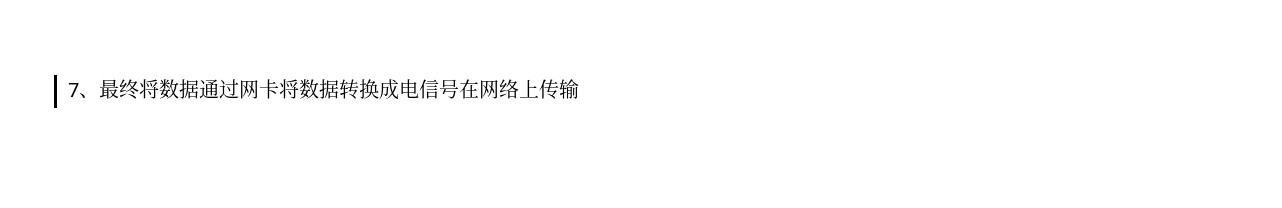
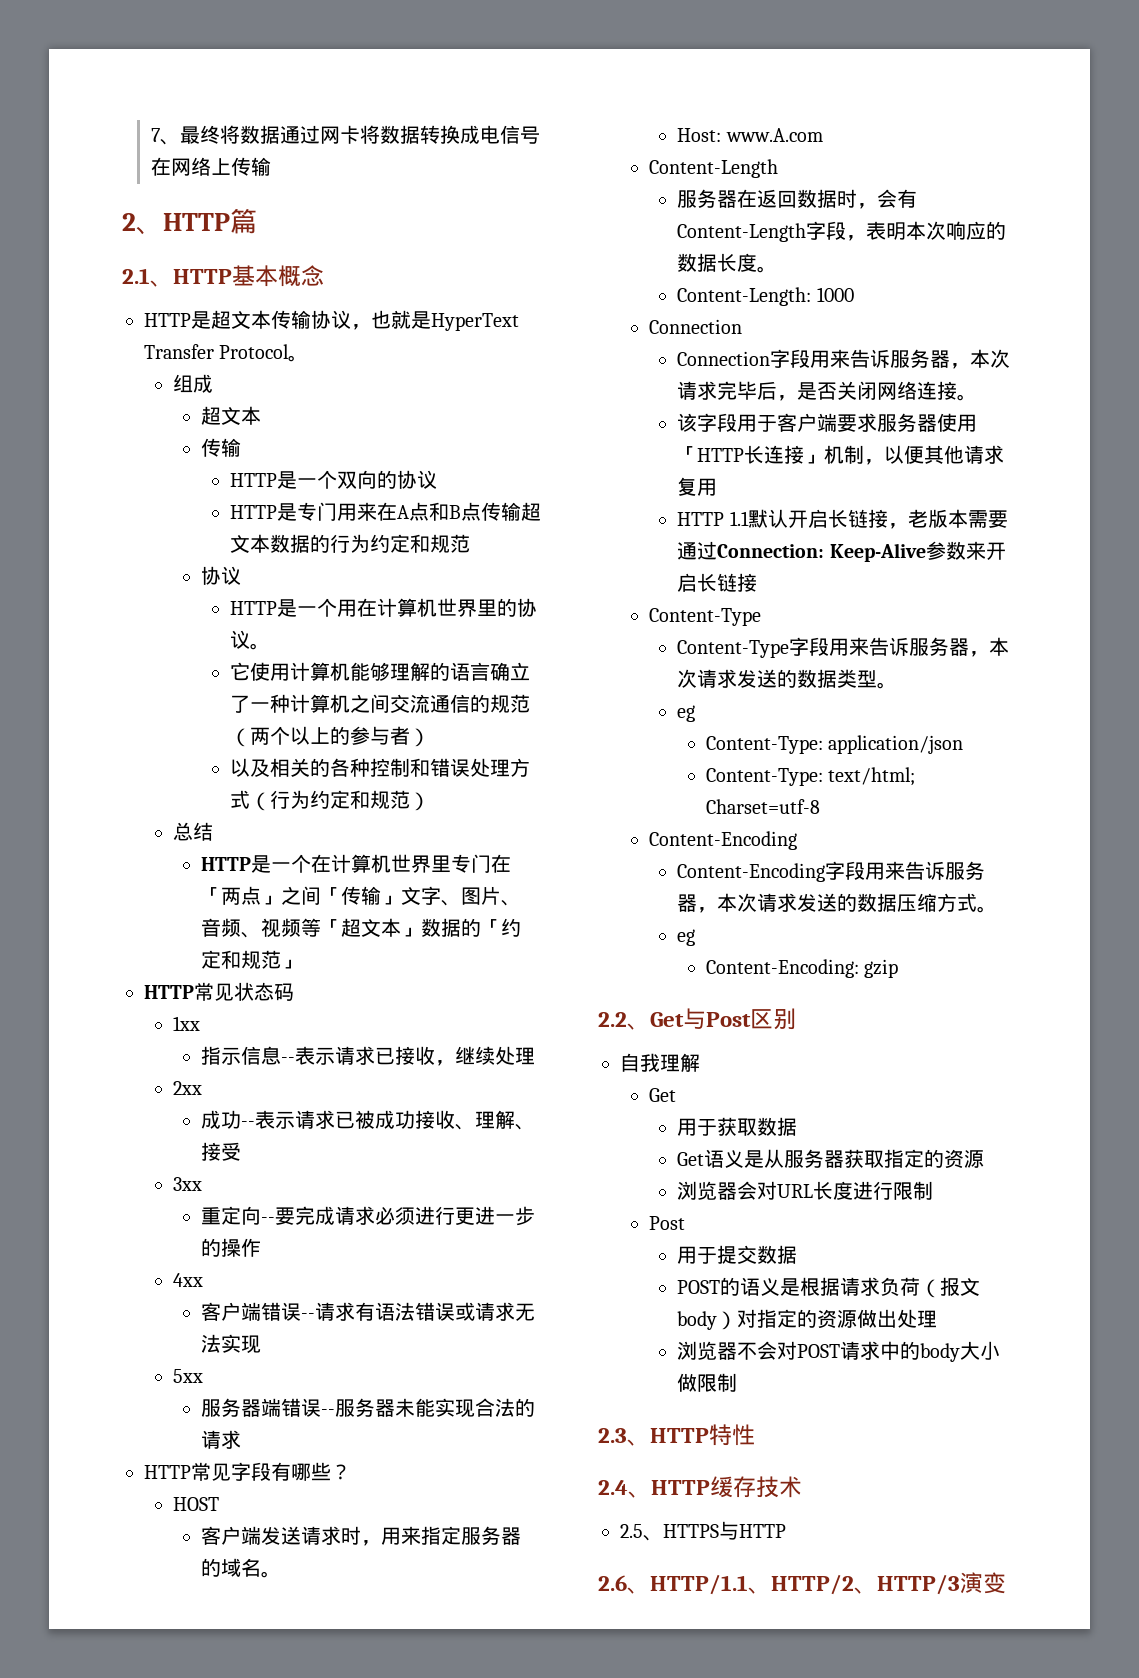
(580, 89) none -> [122,208,257,235] [122,265,324,287] [144,310,519,331] [144,344,309,362] [172,374,213,393] [201,406,262,425] [201,438,242,457] [229,470,437,489] [229,502,541,521] [229,534,470,553] [201,566,242,585] [229,598,537,617] [229,630,270,650] [229,662,530,681] [229,694,530,713] [229,726,430,747] [229,758,530,777] [229,790,430,811] [172,822,213,841] [201,854,512,873] [201,886,522,906] [201,918,522,938] [201,950,302,969] [144,982,294,1001] [172,1016,200,1031] [201,1046,536,1066] [172,1081,202,1095] [201,1110,536,1130] [201,1142,242,1161] [172,1177,202,1191] [201,1206,536,1226] [201,1238,262,1257] [172,1273,203,1287] [201,1302,536,1321] [201,1334,262,1354] [172,1369,203,1383] [201,1398,536,1418] [201,1430,242,1449] [144,1462,351,1481] [172,1497,219,1511] [201,1526,522,1546] [201,1558,282,1578] [677,128,823,142] [648,159,778,178] [677,189,918,209] [677,221,1007,242] [677,253,778,273] [677,287,854,306] [648,319,742,334] [677,349,1011,369] [677,381,978,401] [677,413,978,432] [677,445,1005,465] [677,477,718,496] [677,509,1008,529] [677,541,1006,562] [677,573,758,592] [648,608,761,626] [677,637,1010,658] [677,669,898,689] [677,705,696,722] [705,735,964,754] [705,767,916,786] [705,799,820,814] [648,831,797,850] [677,861,986,882] [677,893,998,913] [677,929,696,946] [705,959,899,978] [598,1008,796,1030] [620,1053,700,1072] [648,1088,676,1102] [677,1117,798,1136] [677,1149,985,1169] [677,1181,934,1200] [648,1216,685,1230] [677,1245,798,1264] [677,1277,981,1298] [677,1309,938,1330] [677,1341,1001,1362] [677,1373,738,1392] [598,1424,755,1446] [598,1476,802,1498] [620,1521,786,1541] [598,1572,1006,1595] // 2、HTTP篇 // 2.1、HTTP基本概念 // HTTP是超文本传输协议，也就是HyperText Transfer Protocol。 // 组成 // 超文本 // 传输 // HTTP是一个双向的协议 // HTTP是专门用来在A点和B点传输超文本数据的行为约定和规范 // 协议 // HTTP是一个用在计算机世界里的协议。 // 它使用计算机能够理解的语言确立了一种计算机之间交流通信的规范（两个以上的参与者） // 以及相关的各种控制和错误处理方式（行为约定和规范） // 总结 // HTTP是一个在计算机世界里专门在「两点」之间「传输」文字、图片、音频、视频等「超文本」数据的「约定和规范」 // HTTP常见状态码 // 1xx // 指示信息--表示请求已接收，继续处理 // 2xx // 成功--表示请求已被成功接收、理解、接受 // 3xx // 重定向--要完成请求必须进行更进一步的操作 // 4xx // 客户端错误--请求有语法错误或请求无法实现 // 5xx // 服务器端错误--服务器未能实现合法的请求 // HTTP常见字段有哪些？ // HOST // 客户端发送请求时，用来指定服务器的域名。 // Host: www.A.com // Content-Length // 服务器在返回数据时，会有Content-Length字段，表明本次响应的数据长度。 // Content-Length: 1000 // Connection // Connection字段用来告诉服务器，本次请求完毕后，是否关闭网络连接。 // 该字段用于客户端要求服务器使用「HTTP长连接」机制，以便其他请求复用 // HTTP 1.1默认开启长链接，老版本需要通过Connection: Keep-Alive参数来开启长链接 // Content-Type // Content-Type字段用来告诉服务器，本次请求发送的数据类型。 // eg // Content-Type: application/json // Content-Type: text/html; Charset=utf-8 // Content-Encoding // Content-Encoding字段用来告诉服务器，本次请求发送的数据压缩方式。 // eg // Content-Encoding: gzip // 2.2、Get与Post区别 // 自我理解 // Get // 用于获取数据 // Get语义是从服务器获取指定的资源 // 浏览器会对URL长度进行限制 // Post // 用于提交数据 // POST的语义是根据请求负荷（报文body）对指定的资源做出处理 // 浏览器不会对POST请求中的body大小做限制 // 2.3、HTTP特性 // 2.4、HTTP缓存技术 // 2.5、HTTPS与HTTP // 2.6、HTTP/1.1、HTTP/2、HTTP/3演变

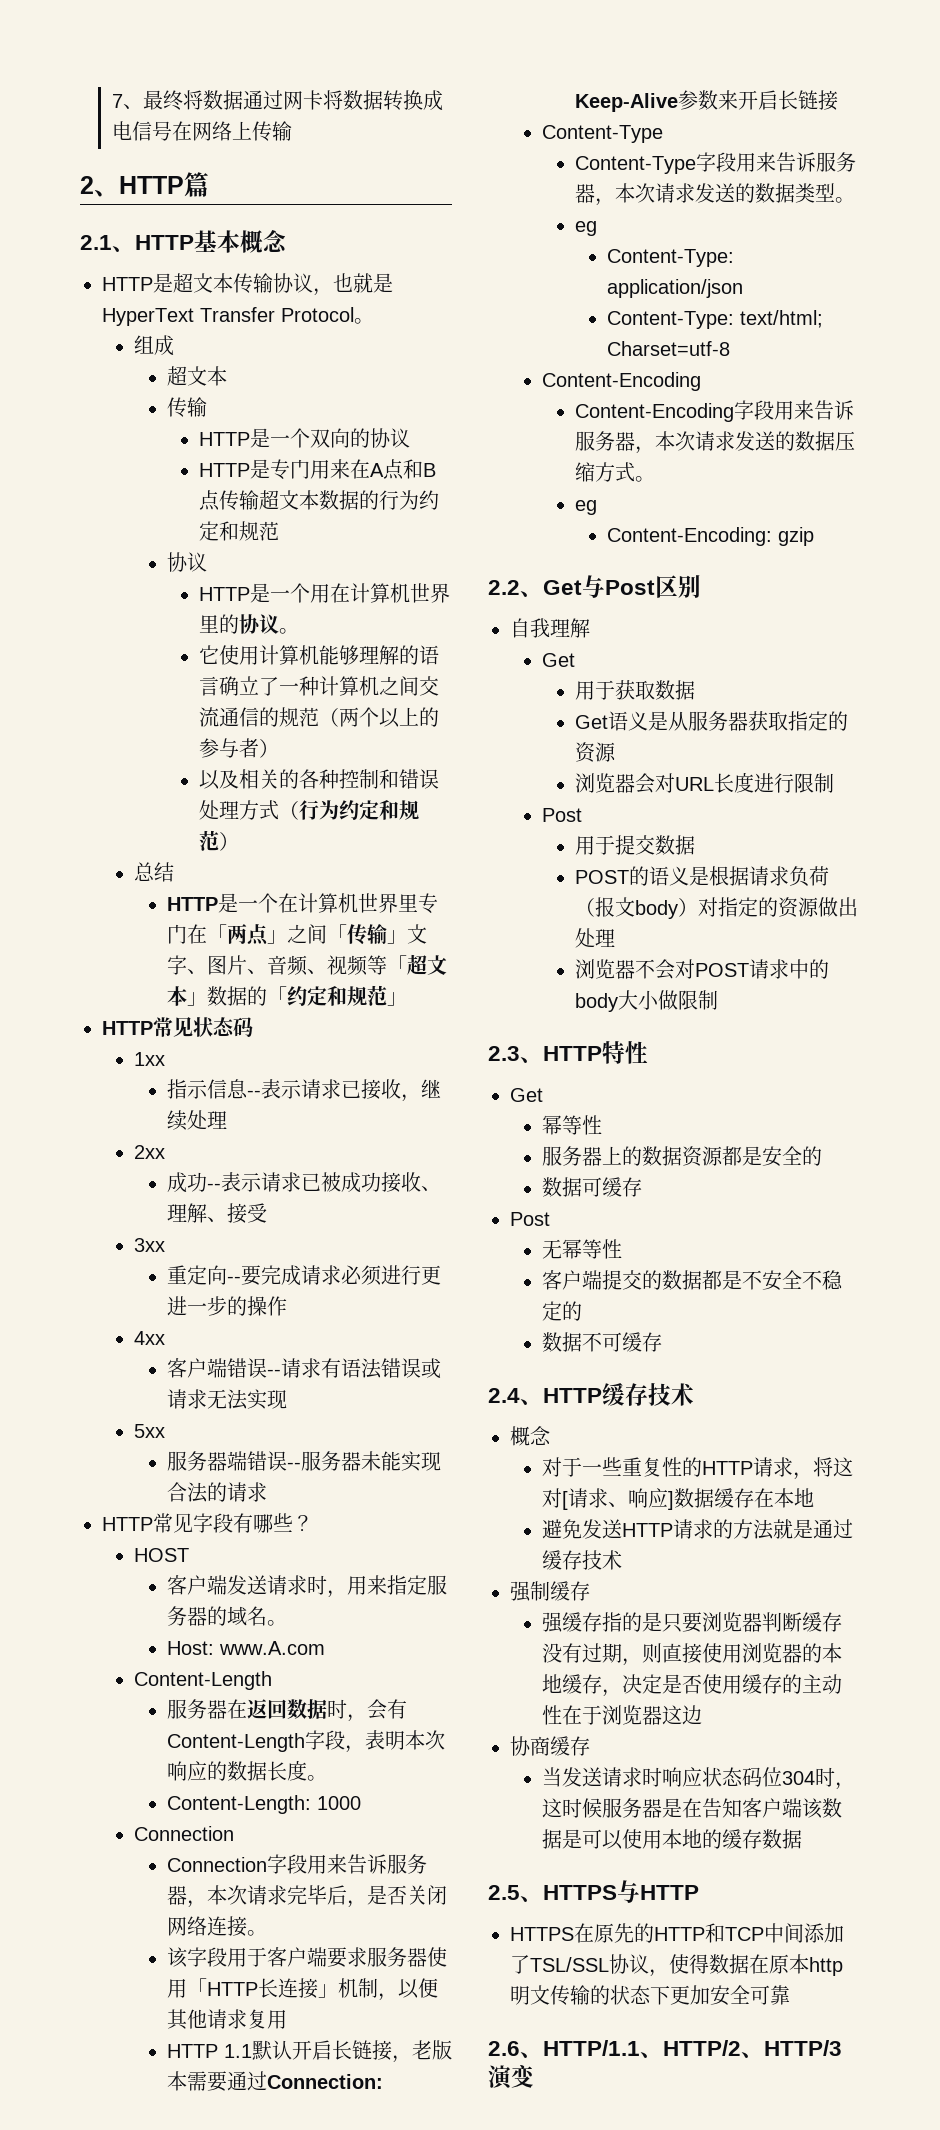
(755, 1435) none -> [510,1088,543,1102] [542,1115,603,1135] [542,1146,823,1167] [542,1177,643,1197] [510,1212,550,1226] [542,1239,623,1259] [542,1270,844,1291] [542,1301,583,1321] [542,1332,663,1352] // Get // 幂等性 // 服务器上的数据资源都是安全的 // 数据可缓存 // Post // 无幂等性 // 客户端提交的数据都是不安全不稳定的 // 数据不可缓存
[620,1521,786,1541] 2.5、HTTPS与HTTP -> [510,1426,551,1446] [542,1457,854,1480] [542,1488,815,1510] [542,1519,854,1540] [542,1550,623,1570] [510,1581,590,1602] [542,1612,843,1633] [542,1643,843,1666] [542,1674,843,1697] [542,1705,703,1725] [510,1736,590,1756] [542,1767,856,1790] [542,1798,843,1819] [542,1829,803,1850] [488,1880,699,1903] [510,1923,844,1943] [510,1954,843,1977] [510,1985,790,2006] 概念 // 对于一些重复性的HTTP请求，将这对[请求、响应]数据缓存在本地 // 避免发送HTTP请求的方法就是通过缓存技术 // 强制缓存 // 强缓存指的是只要浏览器判断缓存没有过期，则直接使用浏览器的本地缓存，决定是否使用缓存的主动性在于浏览器这边 // 协商缓存 // 当发送请求时响应状态码位304时，这时候服务器是在告知客户端该数据是可以使用本地的缓存数据 // 2.5、HTTPS与HTTP // HTTPS在原先的HTTP和TCP中间添加了TSL/SSL协议，使得数据在原本http明文传输的状态下更加安全可靠

